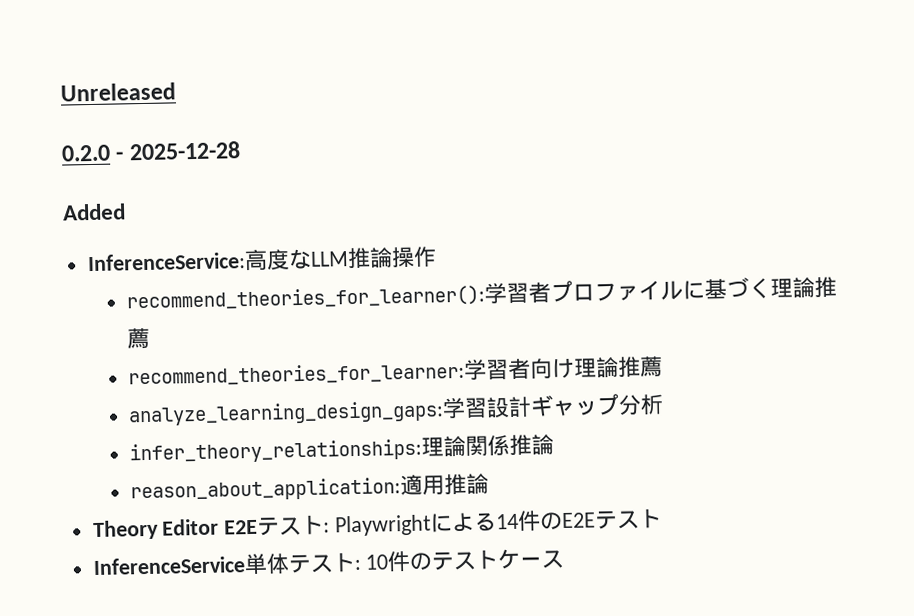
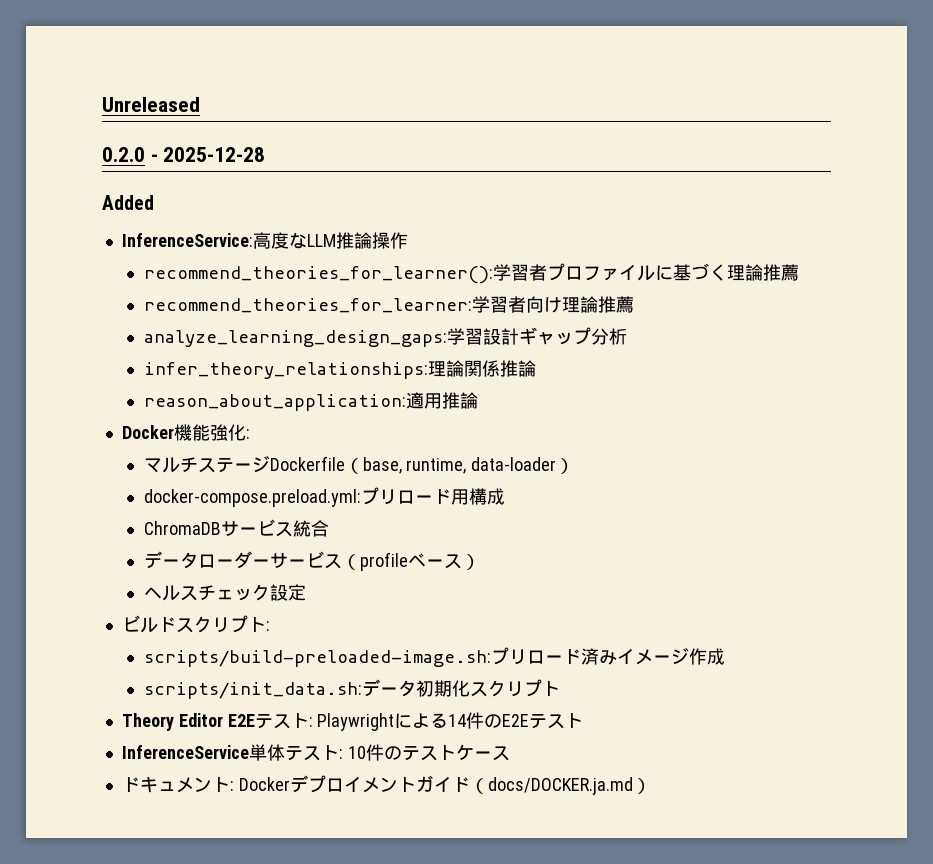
(490, 483) none -> [121,424,250,441] [143,456,575,474] [143,487,505,507] [143,519,329,537] [143,551,480,571] [143,584,306,601] [121,615,270,633] [143,647,725,667] [143,679,560,699] // Docker機能強化: // マルチステージDockerfile（base, runtime, data-loader） // docker-compose.preload.yml:プリロード用構成 // ChromaDBサービス統合 // データローダーサービス（profileベース） // ヘルスチェック設定 // ビルドスクリプト: // scripts/build-preloaded-image.sh:プリロード済みイメージ作成 // scripts/init_data.sh:データ初期化スクリプト
(566, 559) none -> [121,775,651,795] // ドキュメント: Dockerデプロイメントガイド（docs/DOCKER.ja.md）

